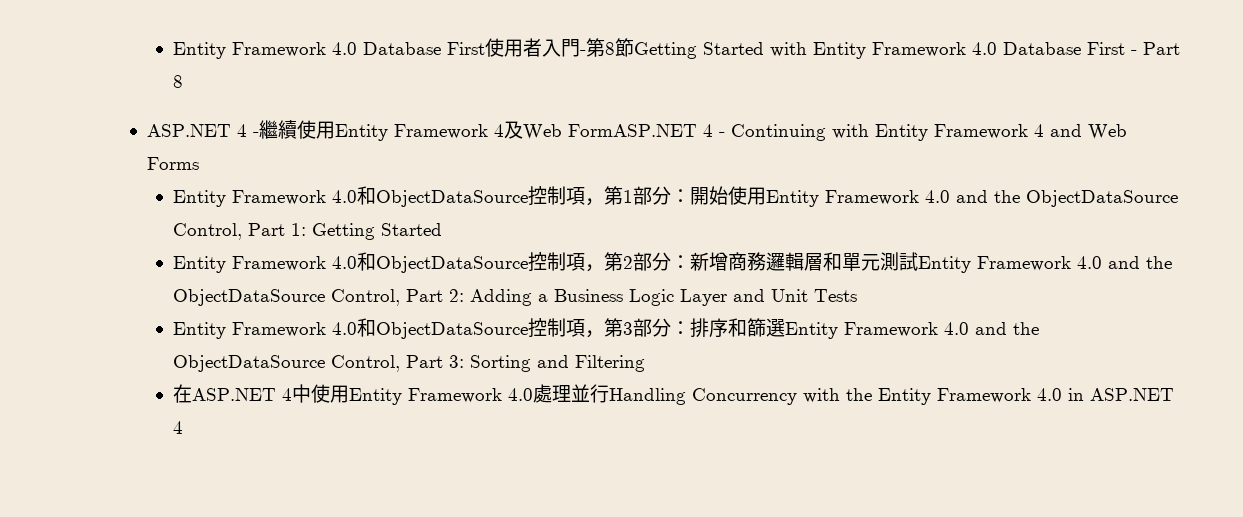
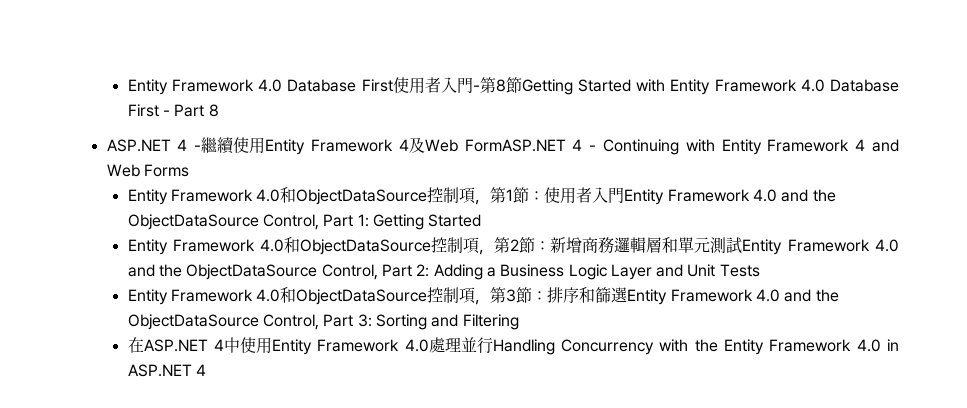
[632,186,766,205] 部分：開始使用 -> [513,187,625,204] 節：使用者入門
[632,252,671,271] 部分 -> [519,237,536,253] 節
[632,318,671,337] 部分 -> [516,287,533,303] 節

